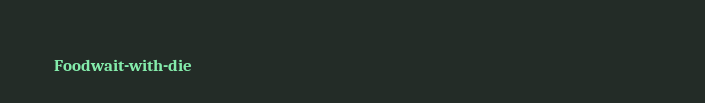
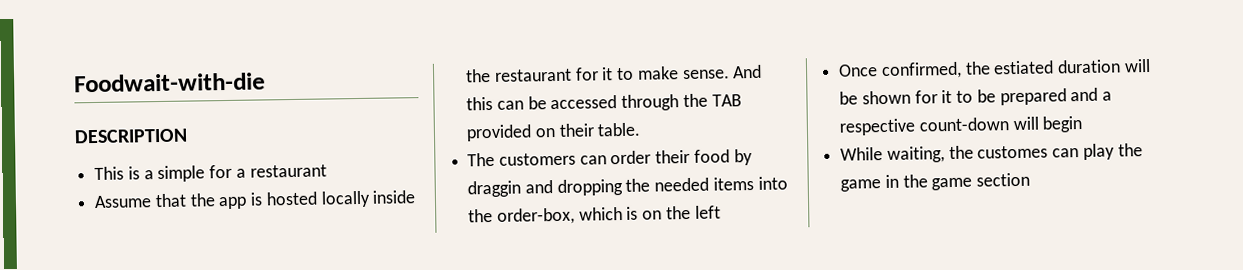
(192, 65) none -> [74,128,188,144] [94,164,327,183] [94,190,417,210] [465,64,763,83] [466,93,742,111] [466,122,642,142] [467,149,753,167] [467,176,788,198] [468,205,721,225] [838,58,1151,80] [839,87,1113,106] [839,115,1084,136] [840,143,1143,163] [840,172,1031,192] // DESCRIPTION // This is a simple for a restaurant // Assume that the app is hosted locally inside the restaurant for it to make sense. And this can be accessed through the TAB provided on their table. // The customers can order their food by draggin and dropping the needed items into the order-box, which is on the left // Once confirmed, the estiated duration will be shown for it to be prepared and a respective count-down will begin // While waiting, the customes can play the game in the game section

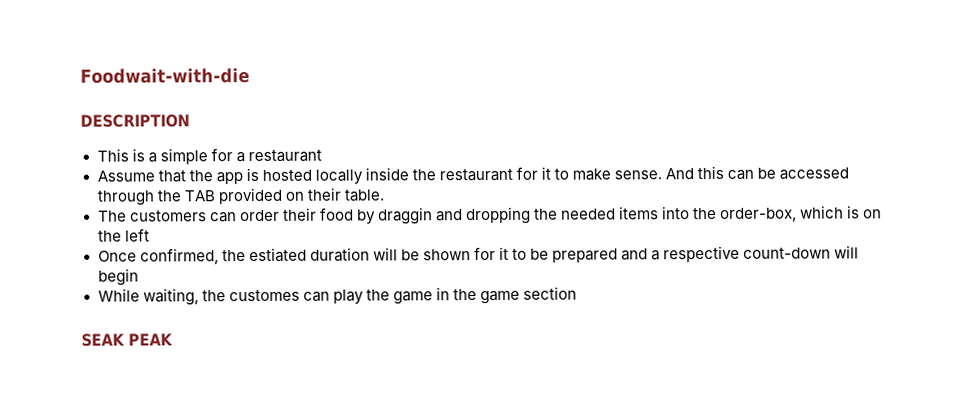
(1031, 179) none -> [81,333,173,347] // SEAK PEAK

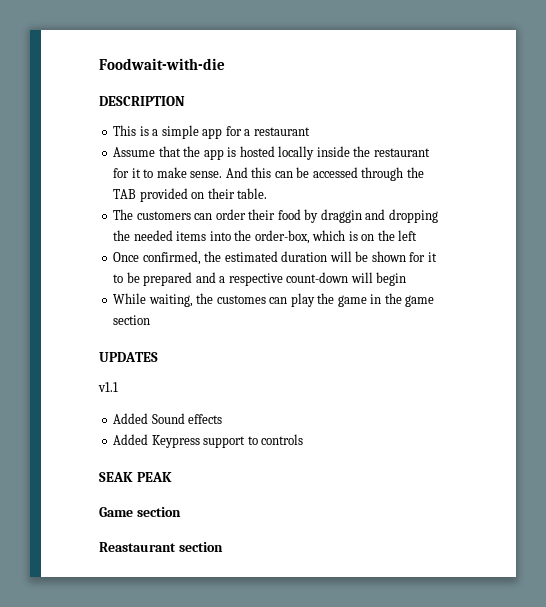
(208, 156) none -> [202,128,223,139] app
[248,247,307,263] estiated -> [224,251,278,262] estimated
[81,333,173,347] SEAK PEAK -> [99,352,158,362] [98,382,118,392] [113,413,223,424] [113,434,304,448] [99,472,172,482] [99,507,181,517] [99,542,223,552] UPDATES // v1.1 // Added Sound effects // Added Keypress support to controls // SEAK PEAK // Game section // Reastaurant section

